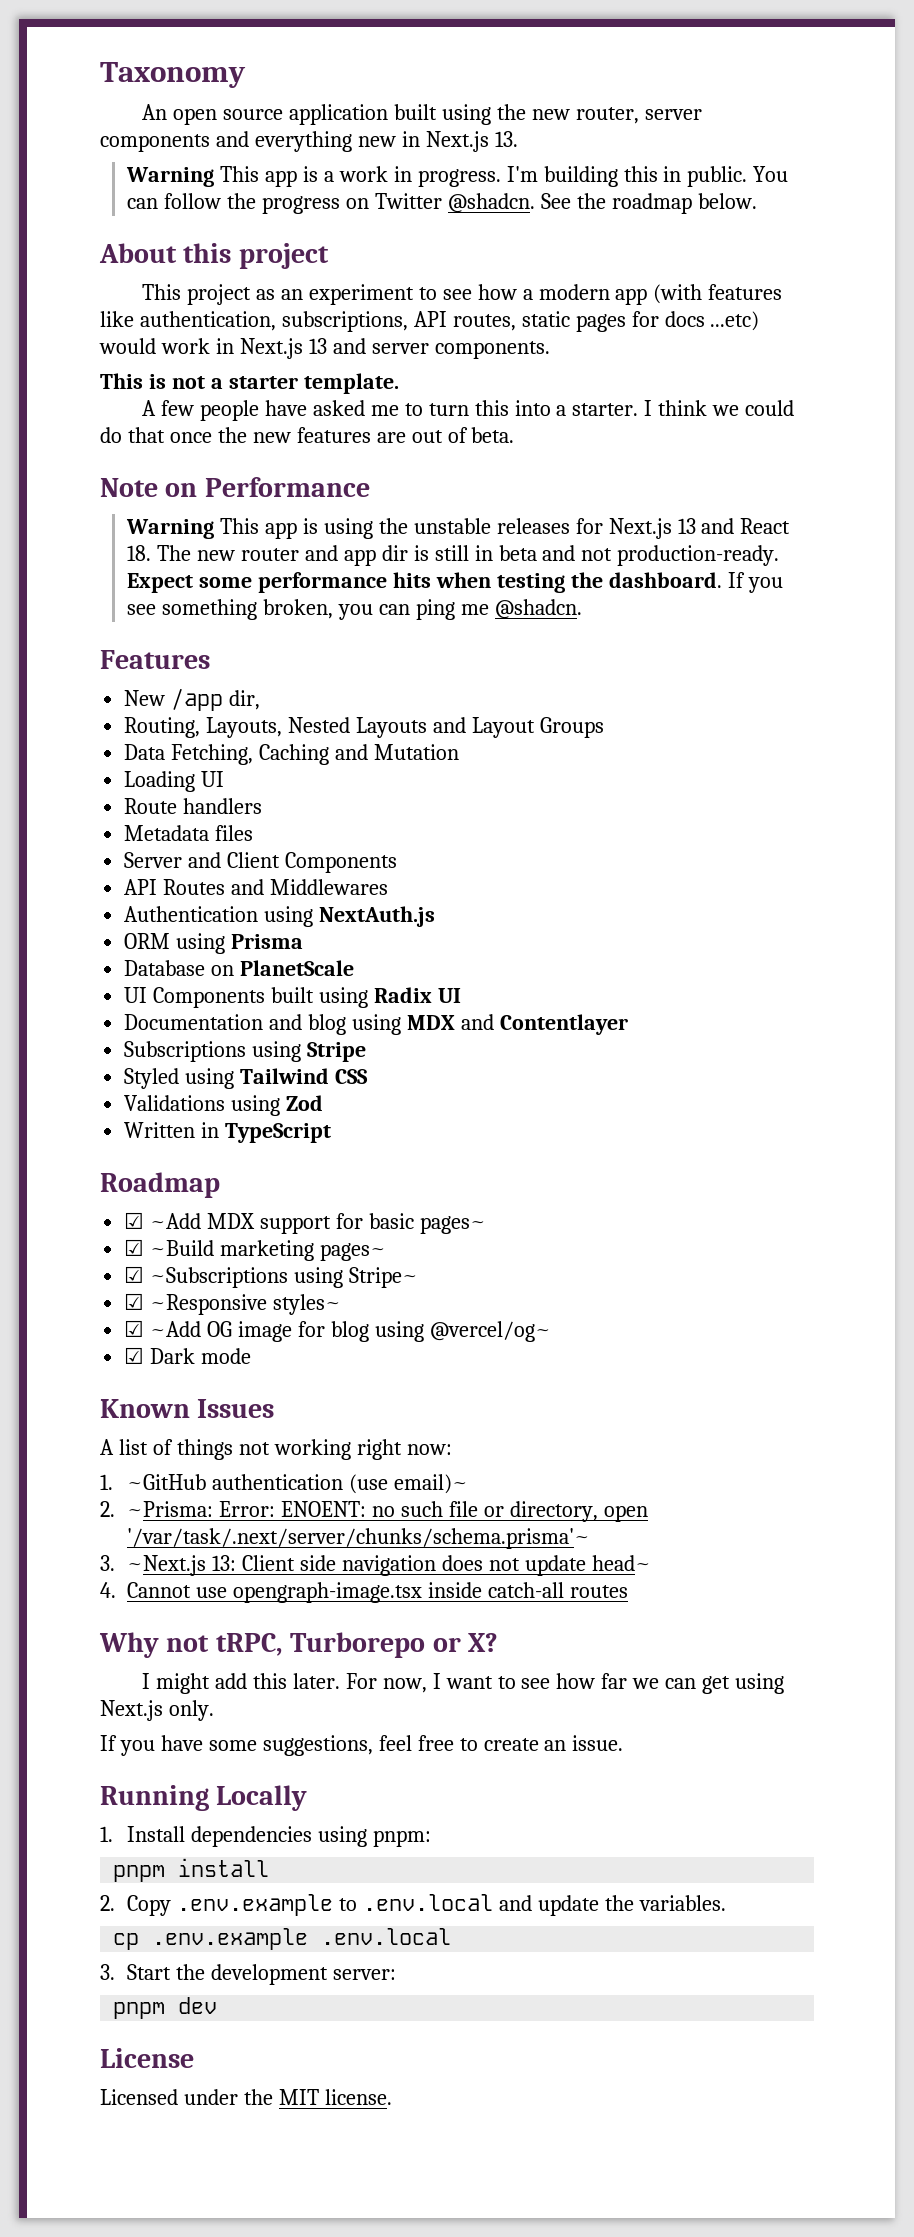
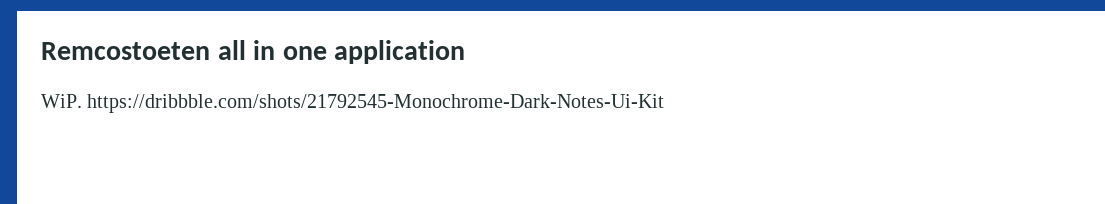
[100,62,246,88] [142,104,702,125] [100,131,518,152] [126,166,789,187] [127,193,757,214] [99,243,329,269] [142,284,783,305] [100,311,760,332] [99,338,550,359] [100,373,399,394] [142,400,795,421] [100,427,515,443] [100,477,370,497] [126,518,791,539] [127,545,780,566] [127,572,783,593] [127,599,582,620] [100,650,210,669] [124,688,261,711] [124,717,604,738] [124,744,459,765] [124,771,225,792] [124,798,263,814] [124,825,254,841] [124,852,398,873] [124,879,389,895] [124,906,436,927] [124,933,304,954] [124,960,355,976] [124,987,461,1008] [124,1014,628,1035] [124,1041,367,1062] [124,1068,369,1089] [124,1095,324,1116] [124,1122,332,1143] [100,1172,220,1198] [124,1212,486,1234] [124,1239,387,1261] [124,1266,419,1288] [124,1293,342,1315] [124,1320,551,1342] [124,1347,252,1364] [100,1399,275,1418] [100,1439,452,1460] [100,1474,468,1494] [100,1501,648,1522] [127,1528,591,1549] [100,1555,651,1576] [100,1582,628,1603] [99,1632,499,1658] [142,1673,785,1694] [100,1700,214,1721] [100,1735,624,1756] [100,1785,308,1811] [100,1826,431,1847] [113,1858,270,1882] [100,1894,726,1916] [113,1928,452,1950] [100,1964,396,1985] [113,1997,218,2019] [100,2048,194,2068] [100,2089,392,2105] Taxonomy // An open source application built using the new router, server components and everything new in Next.js 13. // Warning This app is a work in progress. I'm building this in public. You can follow the progress on Twitter @shadcn. See the roadmap below. // About this project // This project as an experiment to see how a modern app (with features like authentication, subscriptions, API routes, static pages for docs ...etc) would work in Next.js 13 and server components. // This is not a starter template. // A few people have asked me to turn this into a starter. I think we could do that once the new features are out of beta. // Note on Performance // Warning This app is using the unstable releases for Next.js 13 and React 18. The new router and app dir is still in beta and not production-ready. Expect some performance hits when testing the dashboard. If you see something broken, you can ping me @shadcn. // Features // New /app dir, // Routing, Layouts, Nested Layouts and Layout Groups // Data Fetching, Caching and Mutation // Loading UI // Route handlers // Metadata files // Server and Client Components // API Routes and Middlewares // Authentication using NextAuth.js // ORM using Prisma // Database on PlanetScale // UI Components built using Radix UI // Documentation and blog using MDX and Contentlayer // Subscriptions using Stripe // Styled using Tailwind CSS // Validations using Zod // Written in TypeScript // Roadmap // ☑ ~Add MDX support for basic pages~ // ☑ ~Build marketing pages~ // ☑ ~Subscriptions using Stripe~ // ☑ ~Responsive styles~ // ☑ ~Add OG image for blog using @vercel/og~ // ☑ Dark mode // Known Issues // A list of things not working right now: // 1. ~GitHub authentication (use email)~ // 2. ~Prisma: Error: ENOENT: no such file or directory, open '/var/task/.next/server/chunks/schema.prisma'~ // 3. ~Next.js 13: Client side navigation does not update head~ // 4. Cannot use opengraph-image.tsx inside catch-all routes // Why not tRPC, Turborepo or X? // I might add this later. For now, I want to see how far we can get using Next.js only. // If you have some suggestions, feel free to create an issue. // Running Locally // 1. Install dependencies using pnpm: // pnpm install // 2. Copy .env.example to .env.local and update the variables. // cp .env.example .env.local // 3. Start the development server: // pnpm dev // License // Licensed under the MIT license. -> [41,40,466,64] [41,94,665,113] Remcostoeten all in one application // WiP. https://dribbble.com/shots/21792545-Monochrome-Dark-Notes-Ui-Kit

